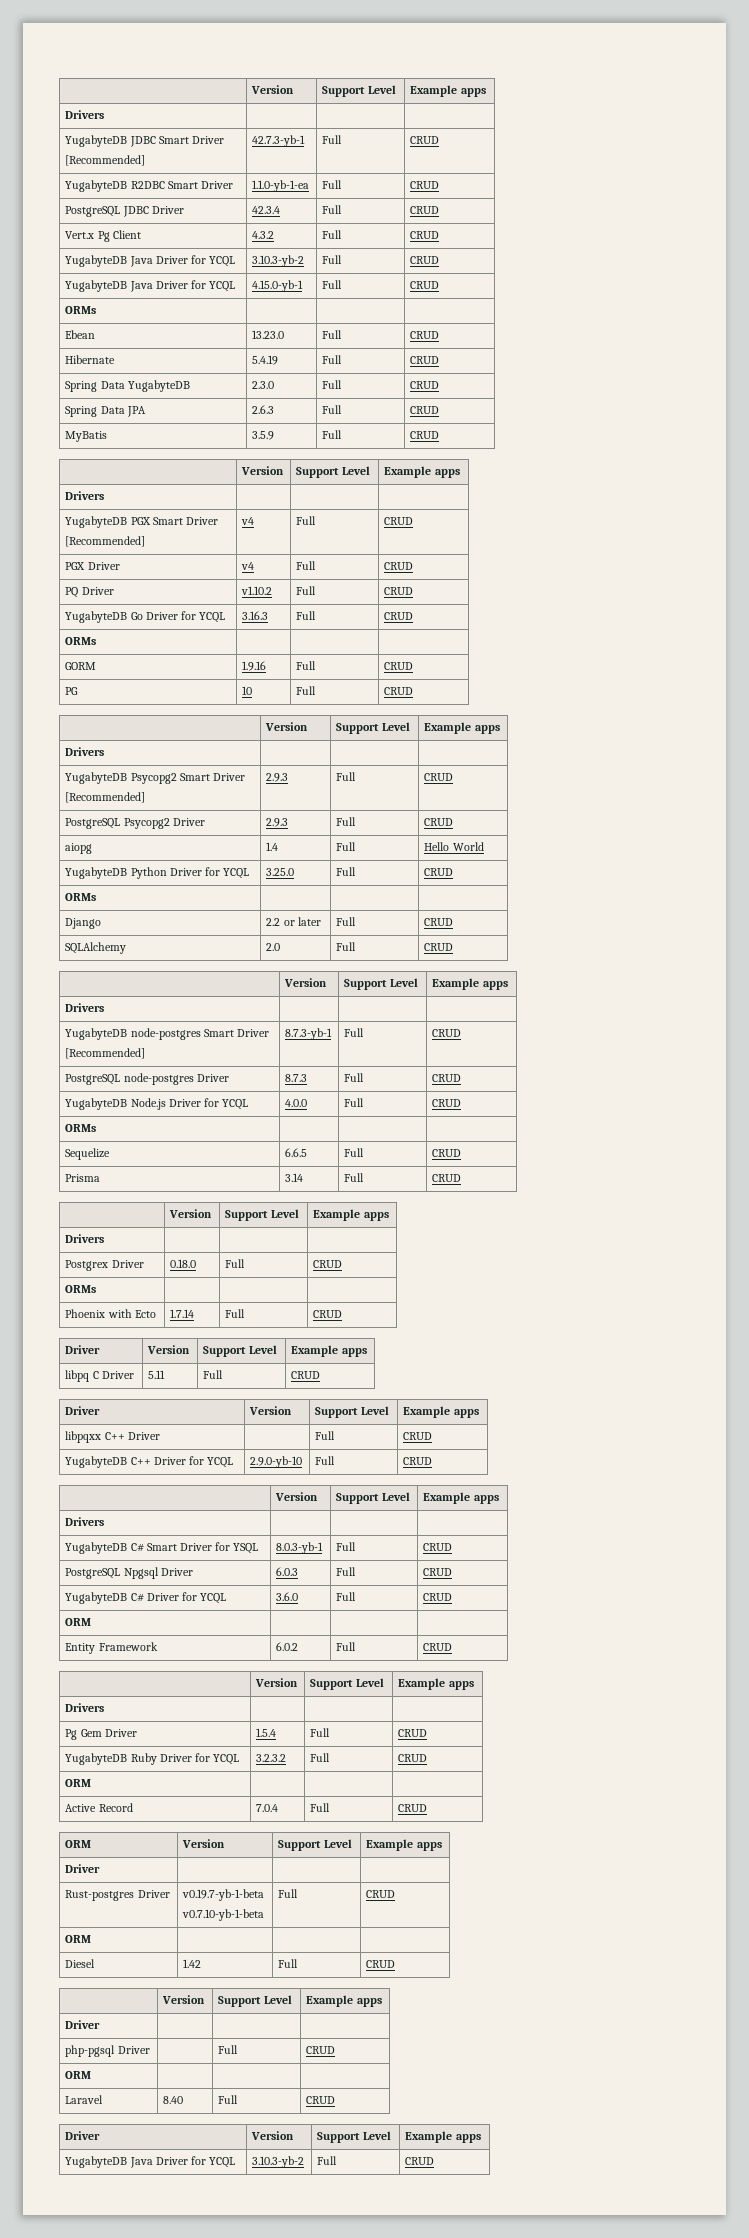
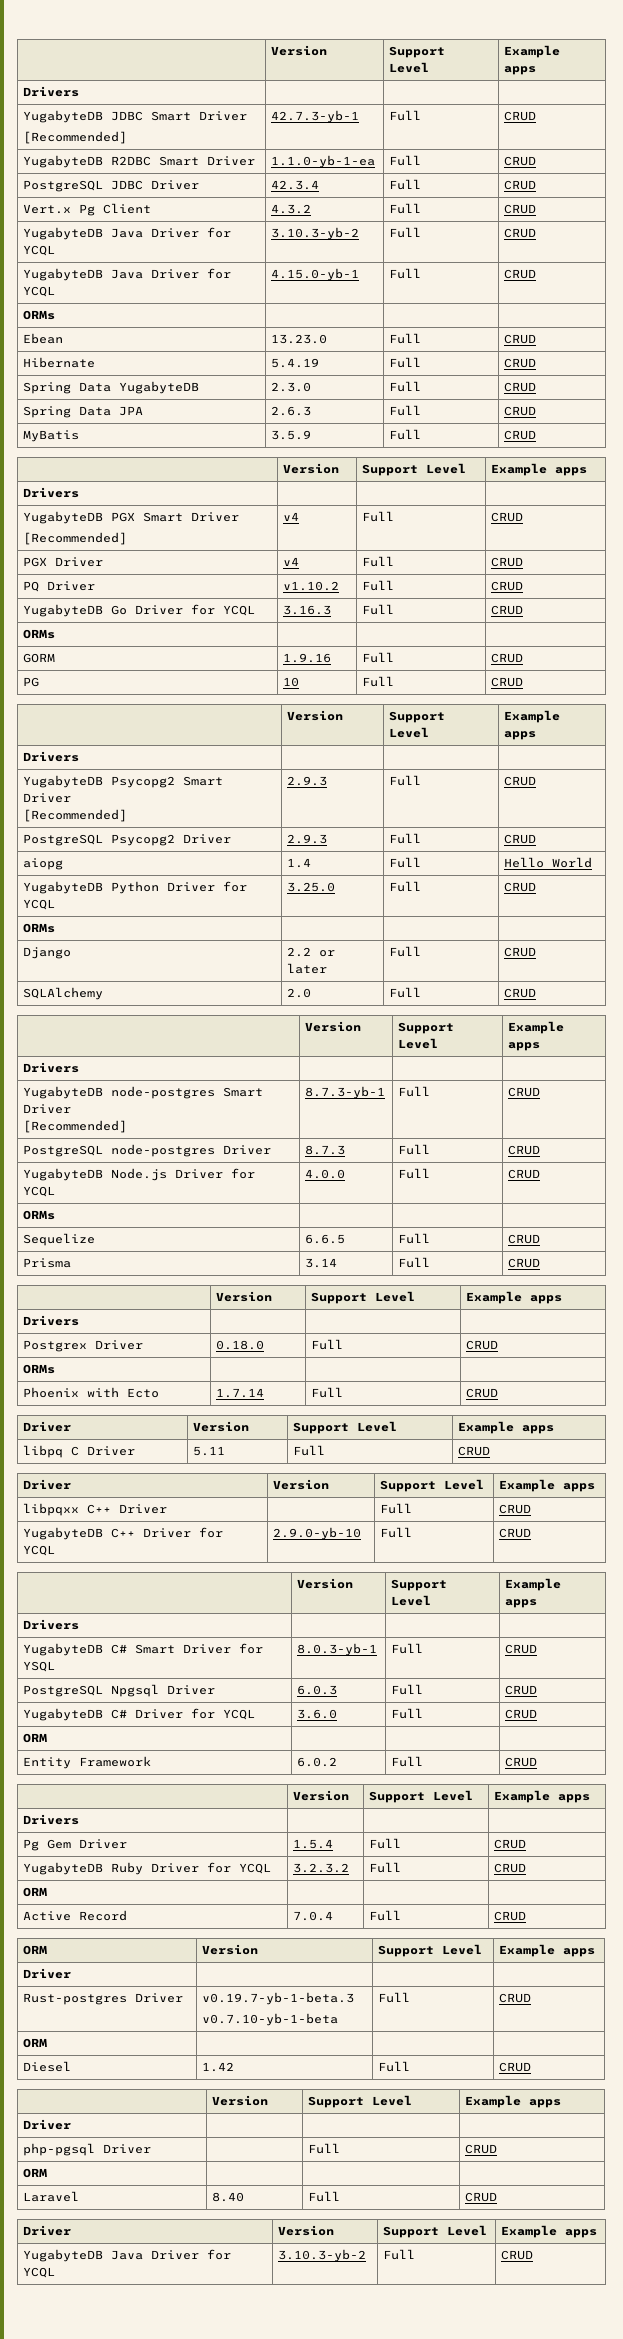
[182,1889,265,1901] v0.19.7-yb-1-beta -> [202,1992,355,2005] v0.19.7-yb-1-beta.3

